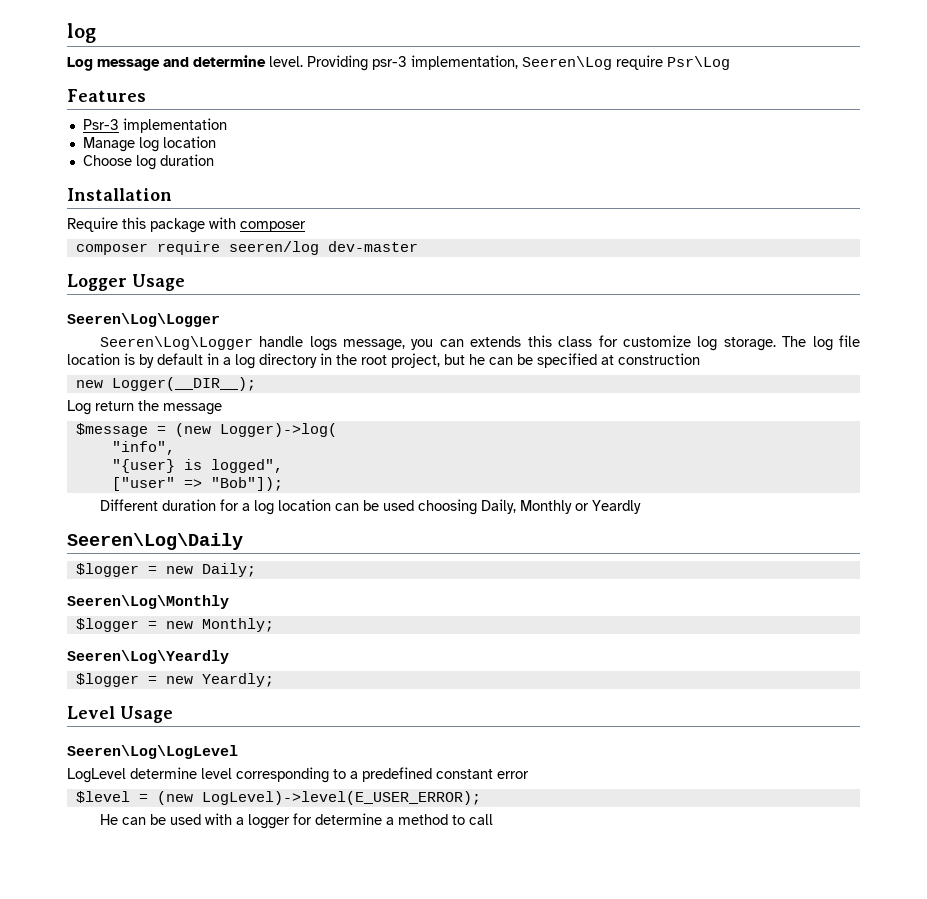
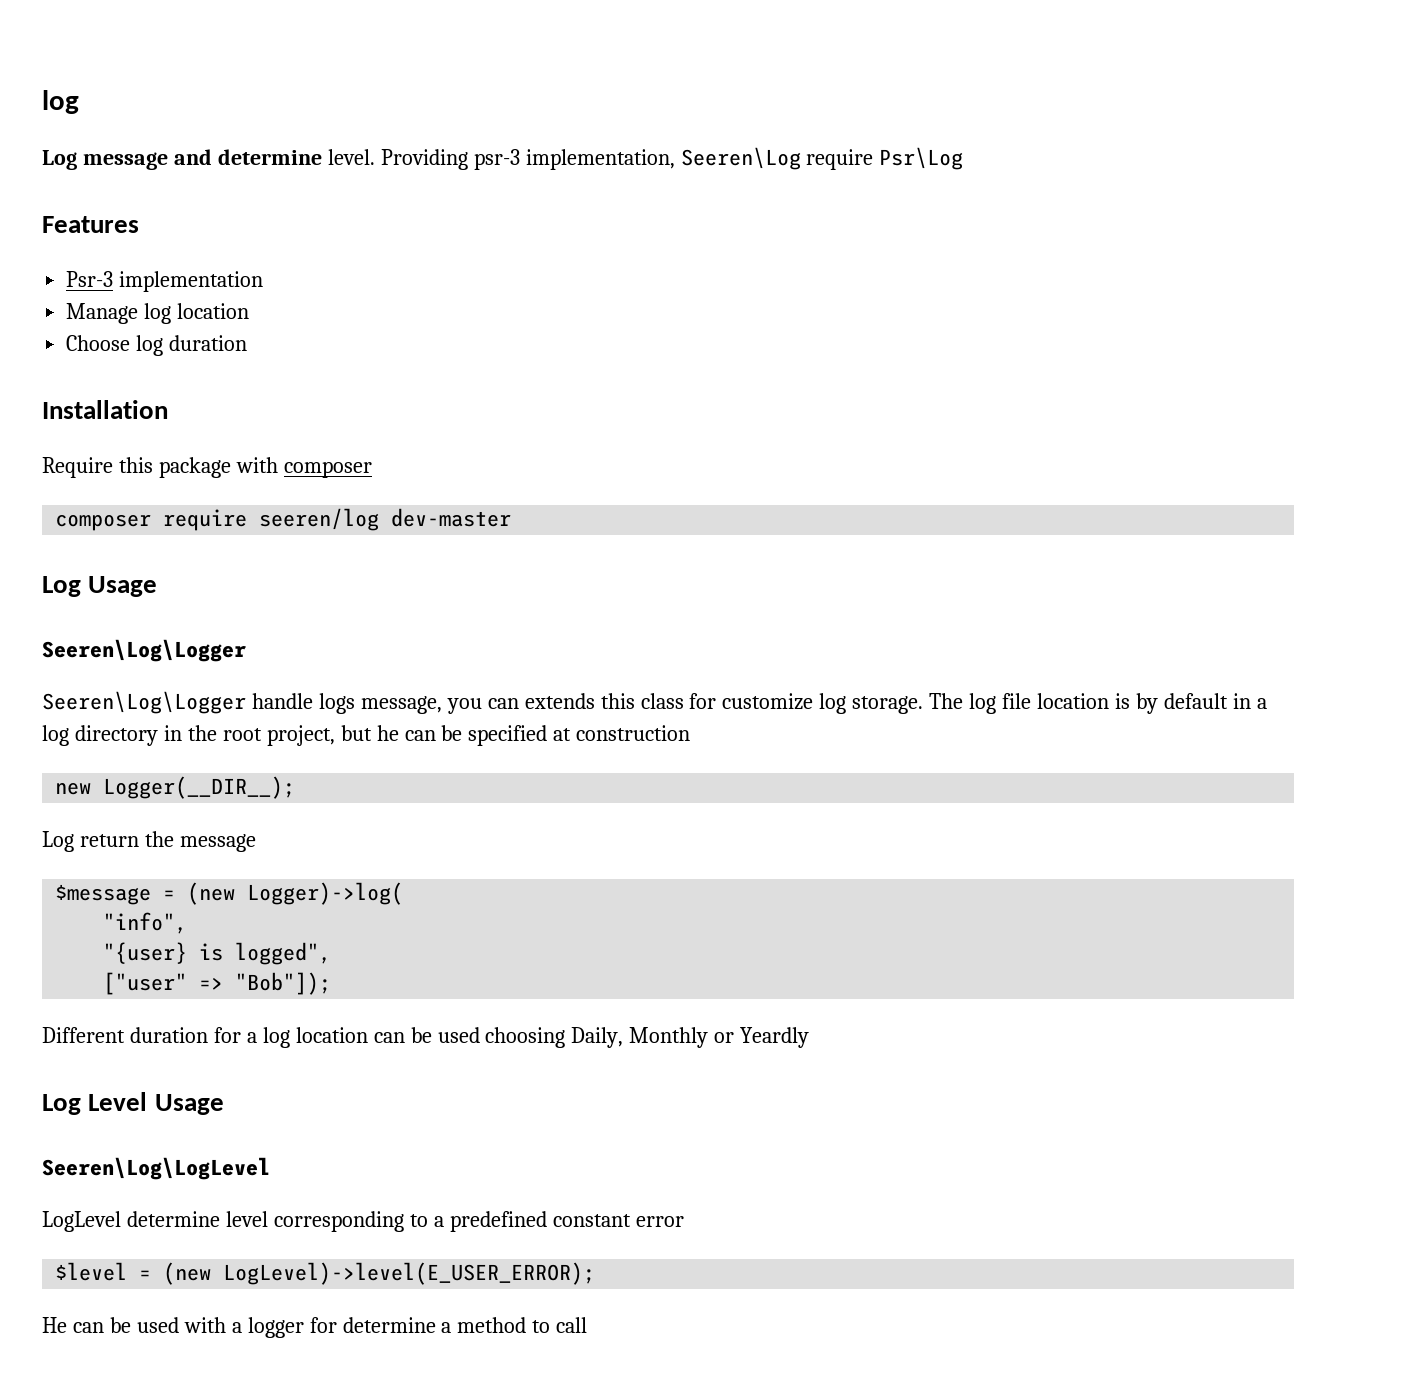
[67,274,127,291] Logger -> [42,576,81,597] Log
[67,533,243,550] [75,563,256,577] [67,595,229,609] [75,618,274,632] [67,650,229,664] [75,673,274,687] Seeren\Log\Daily // $logger = new Daily; // Seeren\Log\Monthly // $logger = new Monthly; // Seeren\Log\Yeardly // $logger = new Yeardly; // -> [42,1094,81,1115] Log

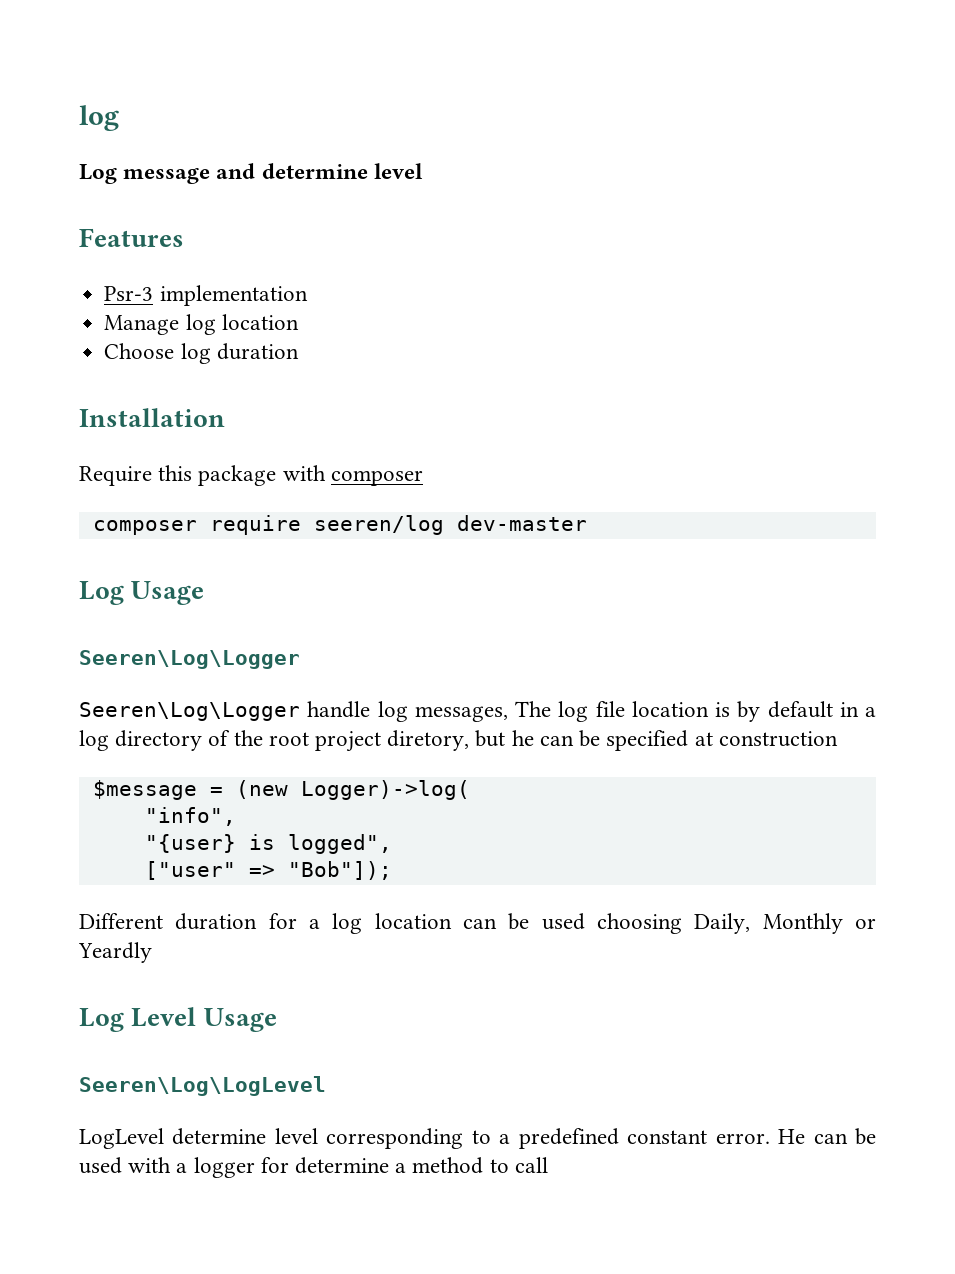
[327,147,964,170] level. Providing psr-3 implementation, Seeren\Log require Psr\Log -> [373,163,423,179] level
[318,693,924,714] logs message, you can extends this class for customize log storage. -> [377,701,508,722] log messages,
[163,725,182,741] in -> [208,730,231,746] of
[266,725,335,746] project, -> [315,730,470,752] project diretory,
[55,776,296,799] [42,831,256,852] // new Logger(__DIR__); // Log return the message -> (838, 739) none
[635,1216,684,1227] [55,1262,596,1285] error // $level = (new LogLevel)->level(E_USER_ERROR); // -> [715,1133,770,1144] error.

